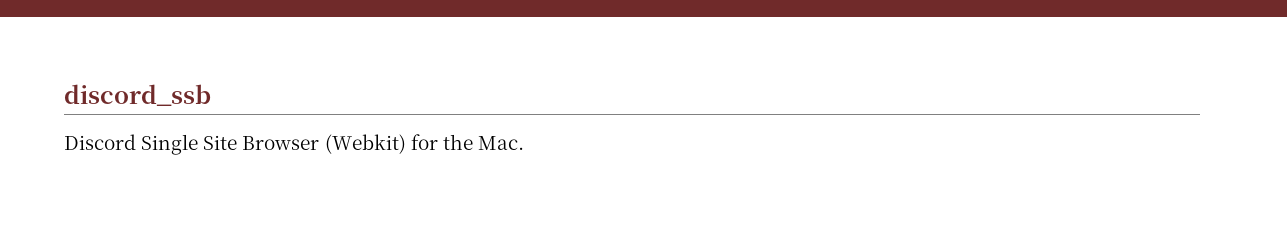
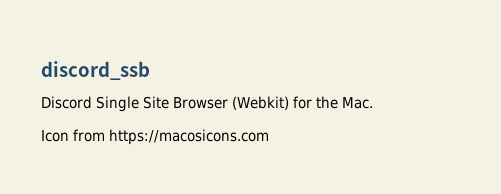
(524, 143) none -> [41,129,269,145] // Icon from https://macosicons.com

